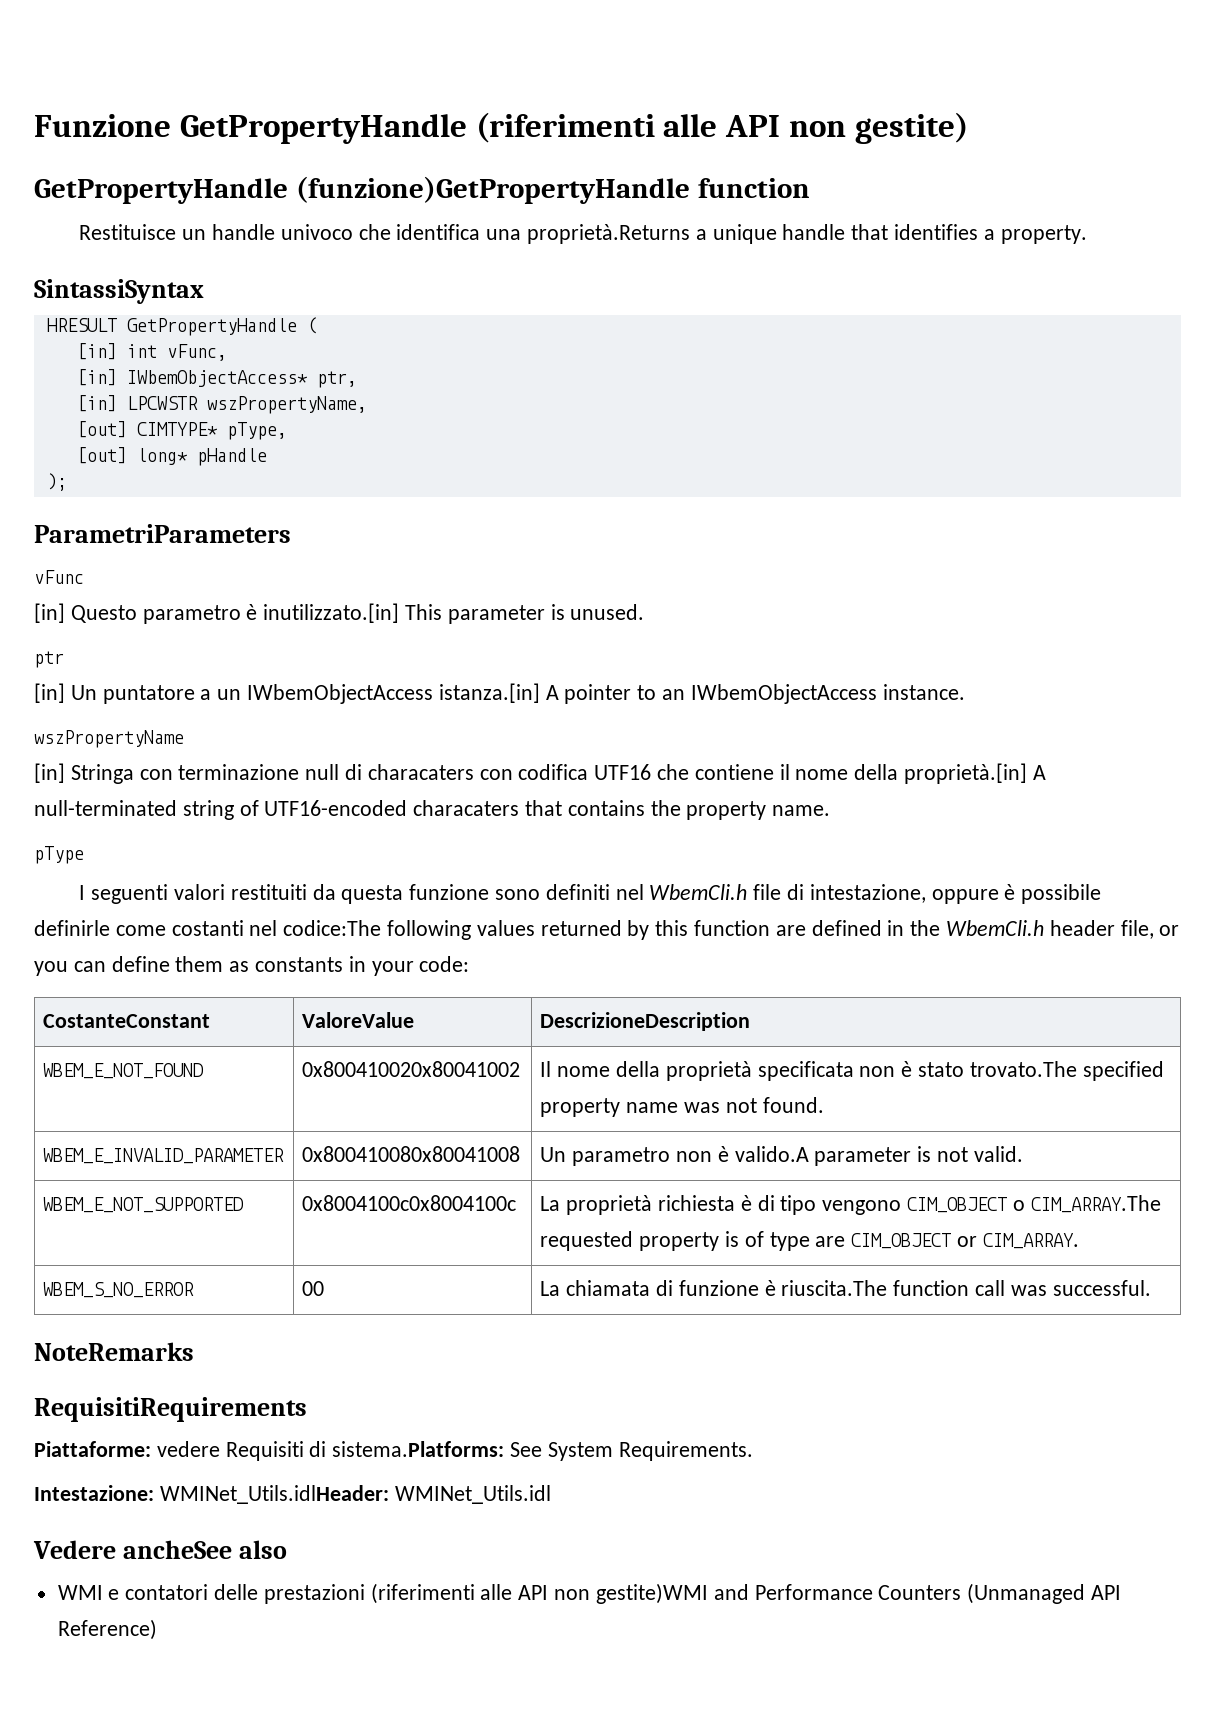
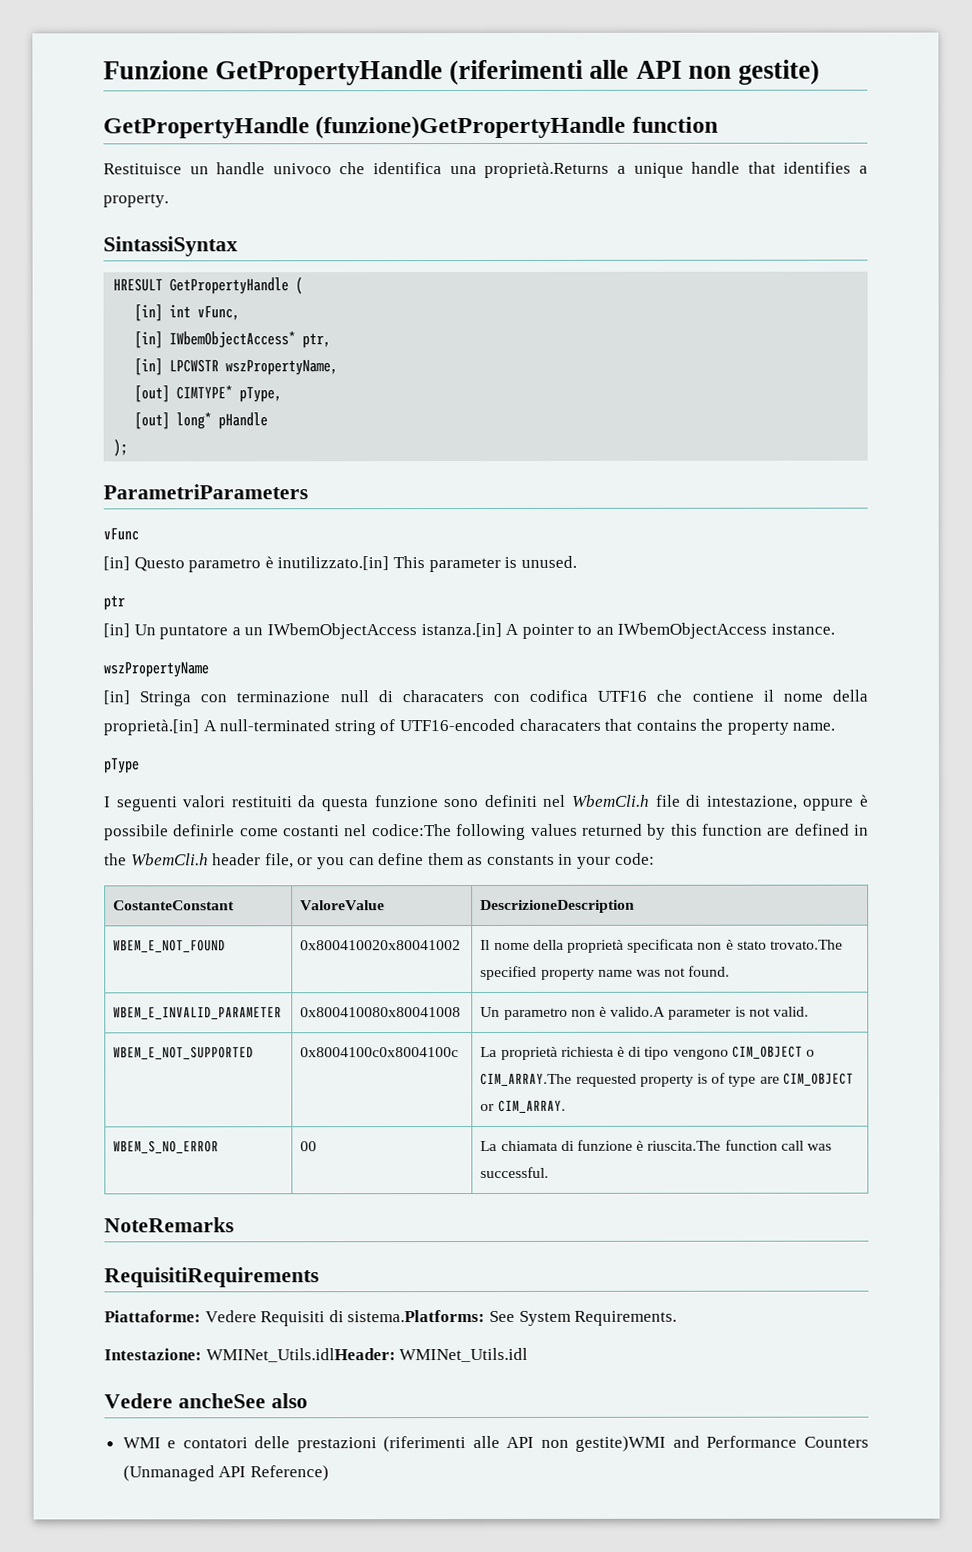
[156,1441,220,1457] vedere -> [204,1310,257,1323] Vedere

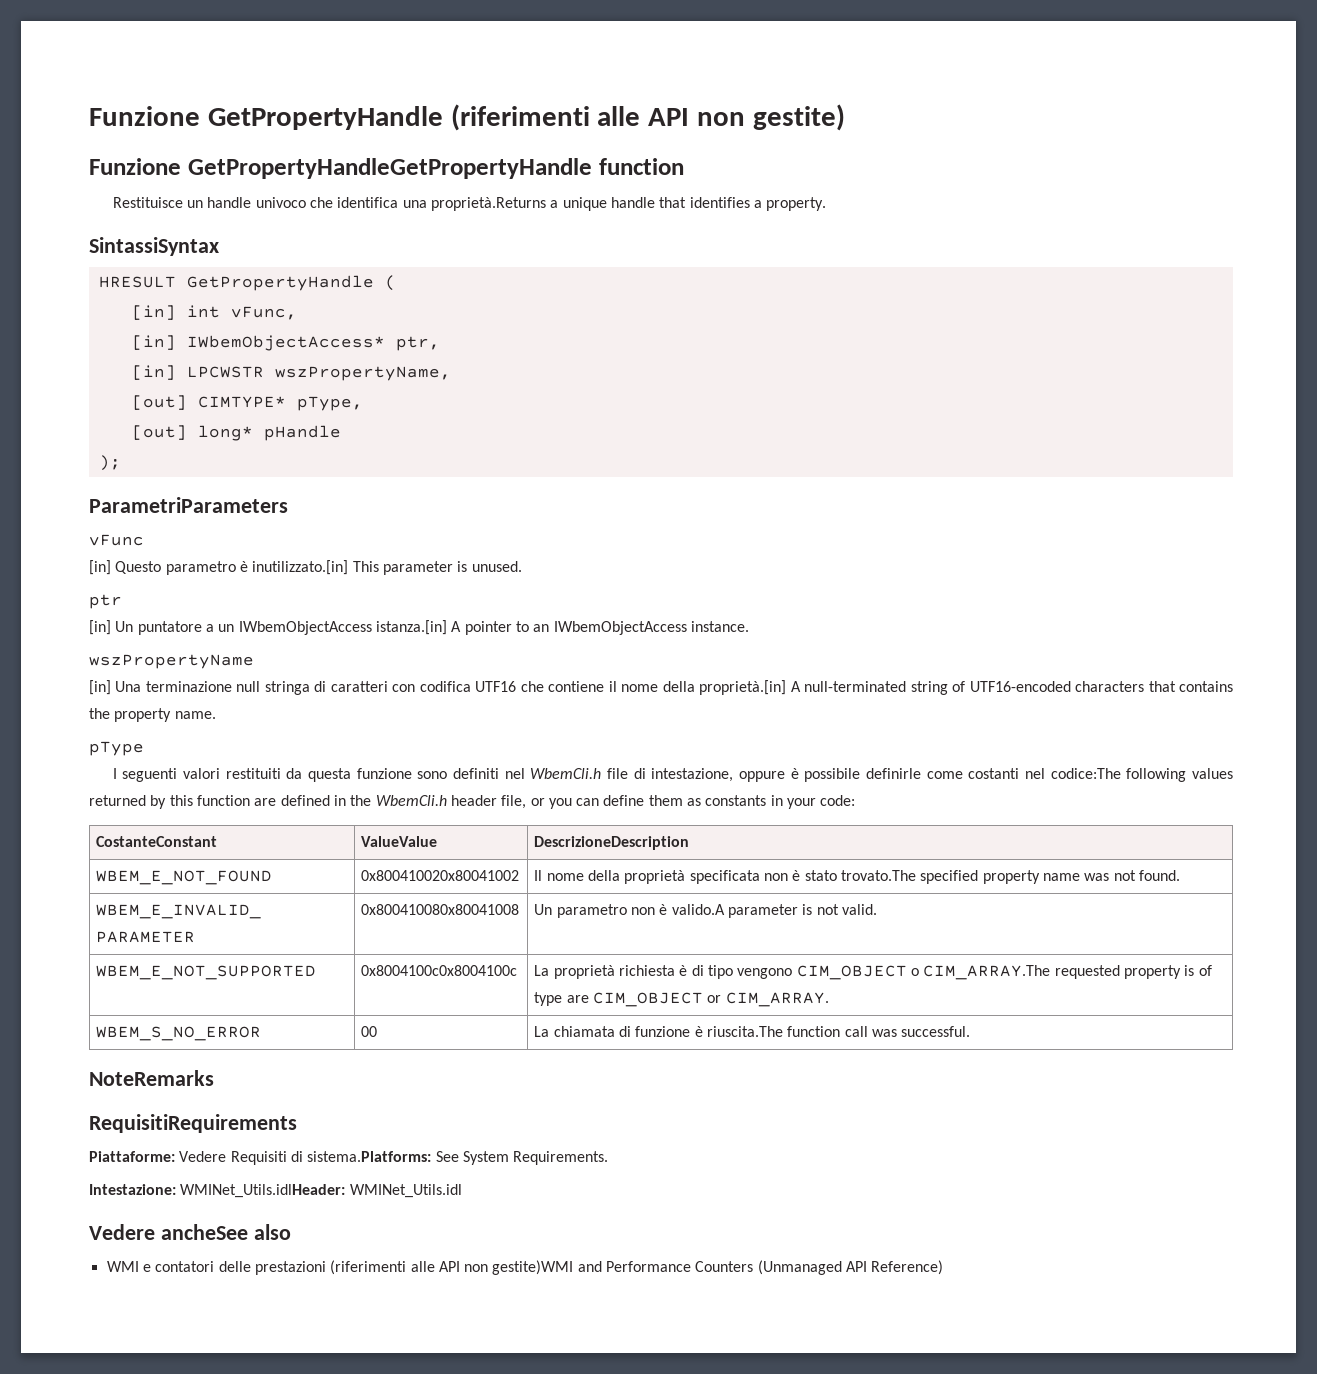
[103,115,627,140] GetPropertyHandle (funzione)GetPropertyHandle -> [89,158,592,179] Funzione GetPropertyHandleGetPropertyHandle
[139,690,484,707] Stringa con terminazione null di characaters -> [115,681,388,695] Una terminazione null stringa di caratteri
[518,718,601,731] characaters -> [1075,681,1145,692] characters
[300,900,386,911] ValoreValue -> [361,836,438,847] ValueValue

